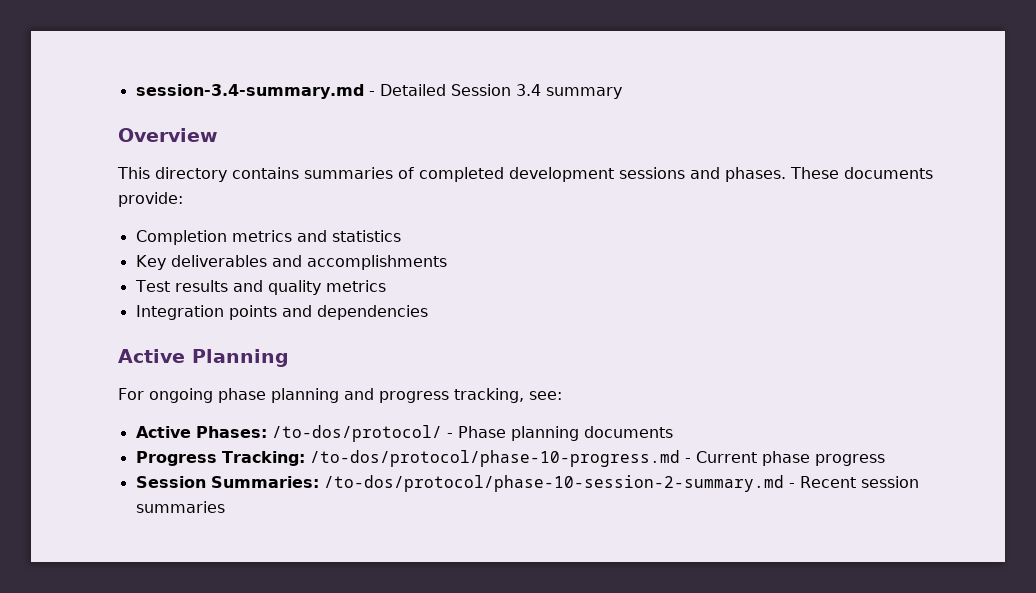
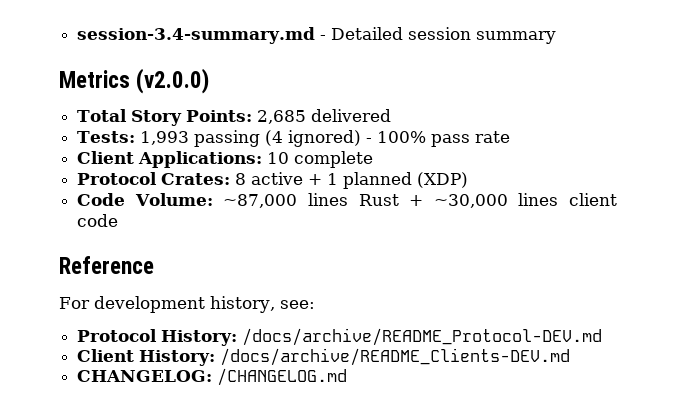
[450,84,541,96] Session 3.4 -> [408,27,472,40] session
[118,128,218,142] [117,167,933,182] [118,192,183,207] [135,230,401,245] [135,255,447,270] [134,280,386,295] [135,305,428,320] [118,349,289,367] [118,388,562,403] [135,425,673,442] [135,450,885,467] [135,475,919,492] [135,501,225,513] Overview // This directory contains summaries of completed development sessions and phases. These documents provide: // Completion metrics and statistics // Key deliverables and accomplishments // Test results and quality metrics // Integration points and dependencies // Active Planning // For ongoing phase planning and progress tracking, see: // Active Phases: /to-dos/protocol/ - Phase planning documents // Progress Tracking: /to-dos/protocol/phase-10-progress.md - Current phase progress // Session Summaries: /to-dos/protocol/phase-10-session-2-summary.md - Recent session summaries -> [59,68,210,94] [77,109,392,126] [77,130,511,147] [77,151,374,168] [77,172,469,189] [77,193,617,208] [77,214,119,227] [59,256,154,274] [59,296,315,313] [77,328,603,346] [77,348,571,366] [77,368,348,386] Metrics (v2.0.0) // Total Story Points: 2,685 delivered // Tests: 1,993 passing (4 ignored) - 100% pass rate // Client Applications: 10 complete // Protocol Crates: 8 active + 1 planned (XDP) // Code Volume: ~87,000 lines Rust + ~30,000 lines client code // Reference // For development history, see: // Protocol History: /docs/archive/README_Protocol-DEV.md // Client History: /docs/archive/README_Clients-DEV.md // CHANGELOG: /CHANGELOG.md

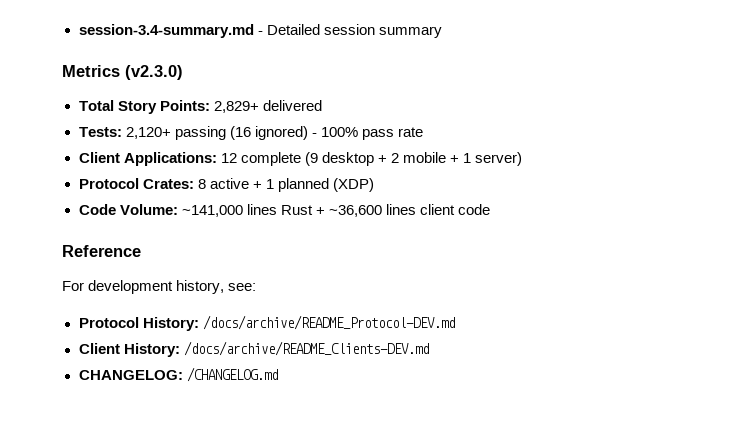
[136,68,210,94] (v2.0.0) -> [125,65,183,80] (v2.3.0)
[257,110,307,124] 2,685 -> [213,101,259,113] 2,829+
[140,130,284,147] 1,993 passing (4 -> [125,126,251,140] 2,120+ passing (16
[267,152,290,164] 10 -> [220,153,237,163] 12
(374, 159) none -> [304,152,523,166] (9 desktop + 2 mobile + 1 server)
[223,194,298,208] ~87,000 -> [181,205,243,217] ~141,000
[433,194,508,208] ~30,000 -> [328,205,382,217] ~36,600

